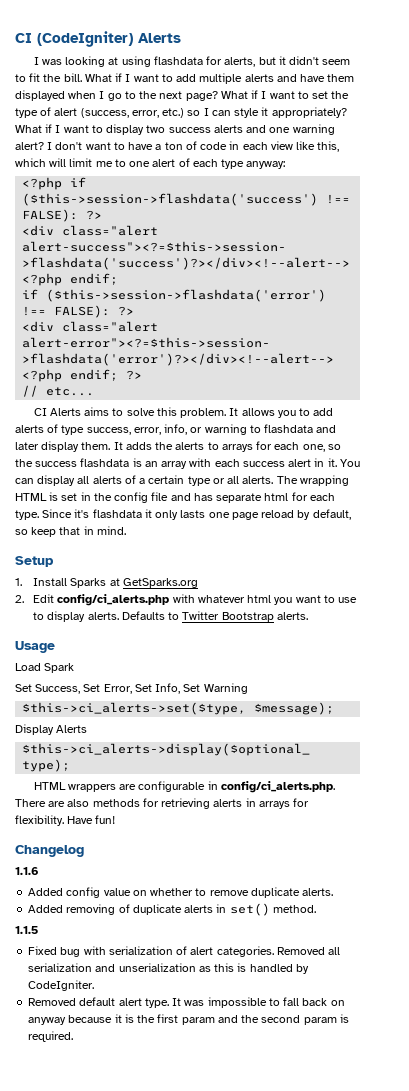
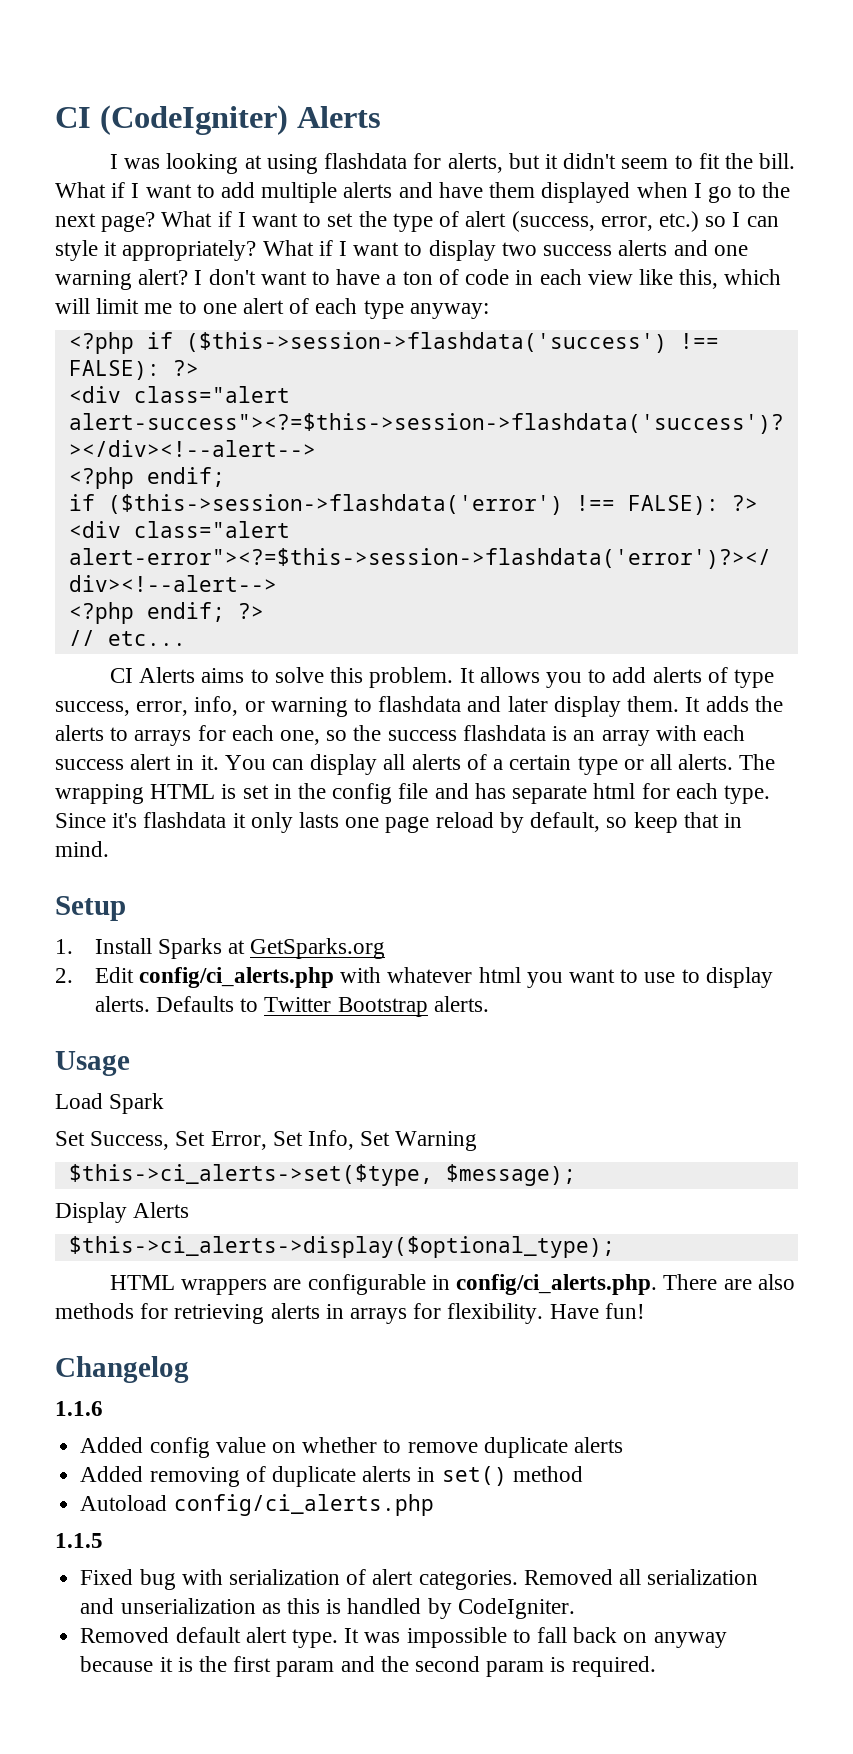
[302,888,334,896] alerts. -> [573,1437,623,1453] alerts
[272,905,316,913] method. -> [512,1466,583,1482] [80,1494,434,1516] method // Autoload config/ci_alerts.php

